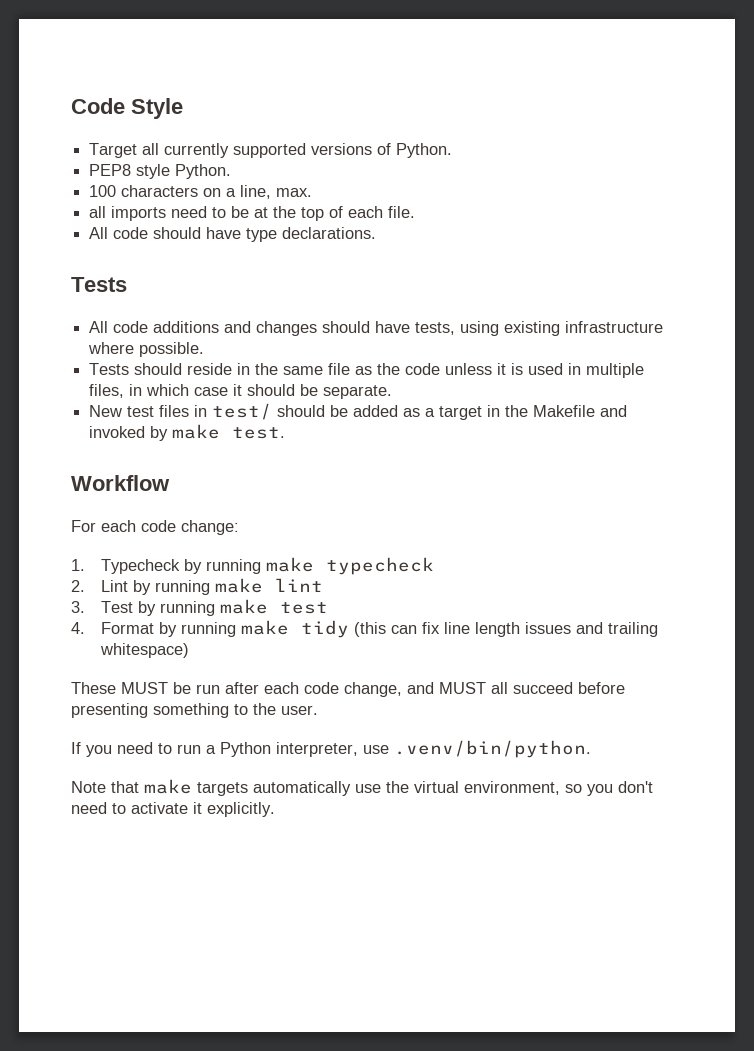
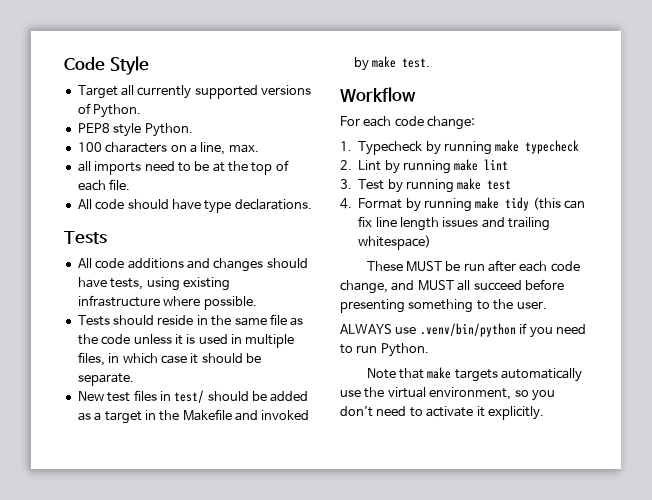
[71,740,591,758] If you need to run a Python interpreter, use .venv/bin/python. -> [340,323,586,338] [340,343,429,357] ALWAYS use .venv/bin/python if you need to run Python.

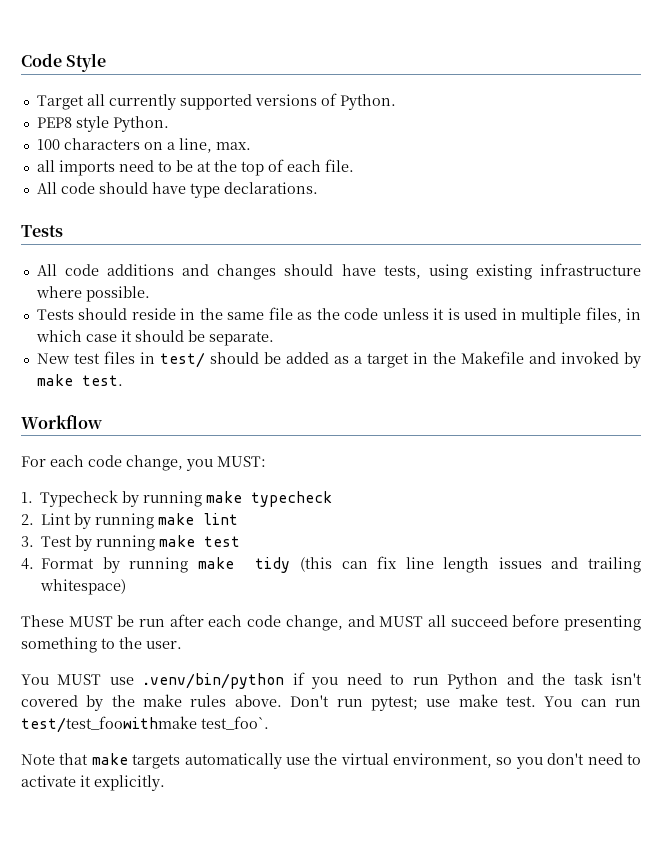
[427,116,476,130] change: -> [126,455,266,471] change, you MUST:
[340,324,392,334] ALWAYS -> [21,674,102,685] You MUST
[380,343,429,357] Python. -> [447,672,642,689] [21,694,641,711] [21,716,269,733] Python and the task isn't covered by the make rules above. Don't run pytest; use make test. You can run test/test_foowithmake test_foo`.

